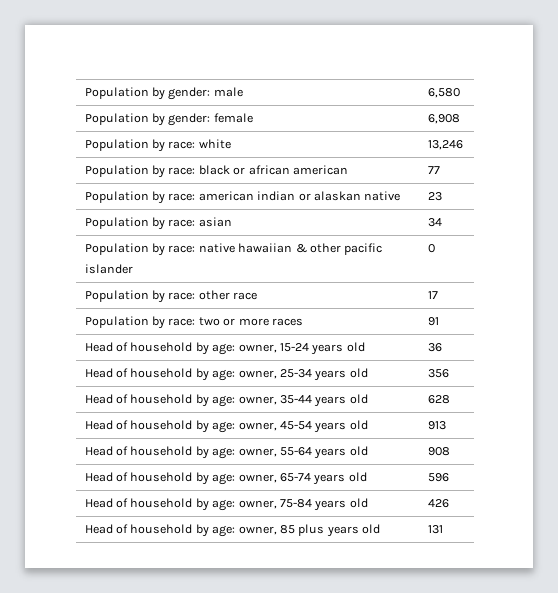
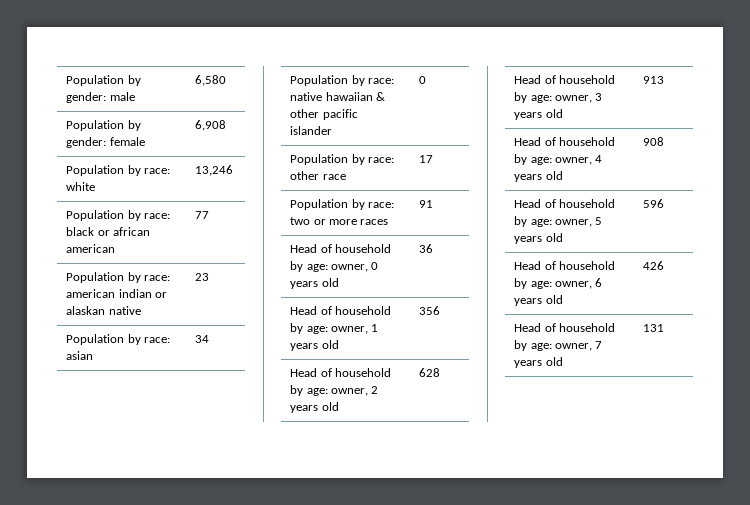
[279,343,309,352] 15-24 -> [371,262,379,270] 0
[279,369,312,378] 25-34 -> [371,324,379,332] 1
[279,395,312,404] 35-44 -> [371,386,379,394] 2
[279,421,312,430] 45-54 -> [595,93,603,101] 3
[279,447,312,456] 55-64 -> [595,155,603,163] 4
[279,473,311,482] 65-74 -> [595,217,603,225] 5
[279,499,312,508] 75-84 -> [595,278,603,287] 6
[279,524,325,536] 85 plus -> [595,341,603,349] 7

